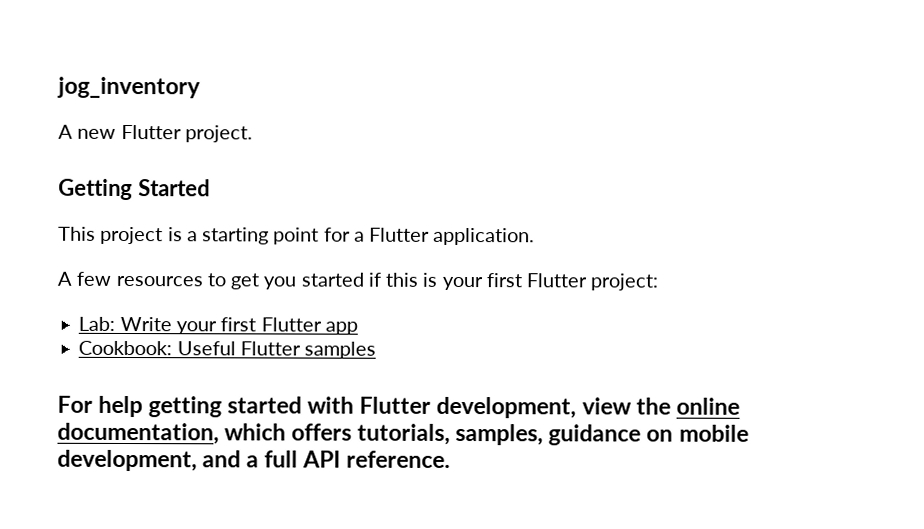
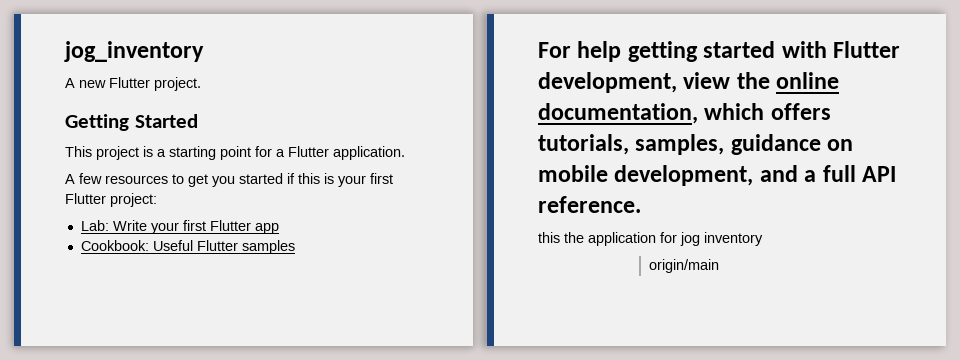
(451, 459) none -> [538,232,763,246] [648,259,719,273] // this the application for jog inventory // origin/main

